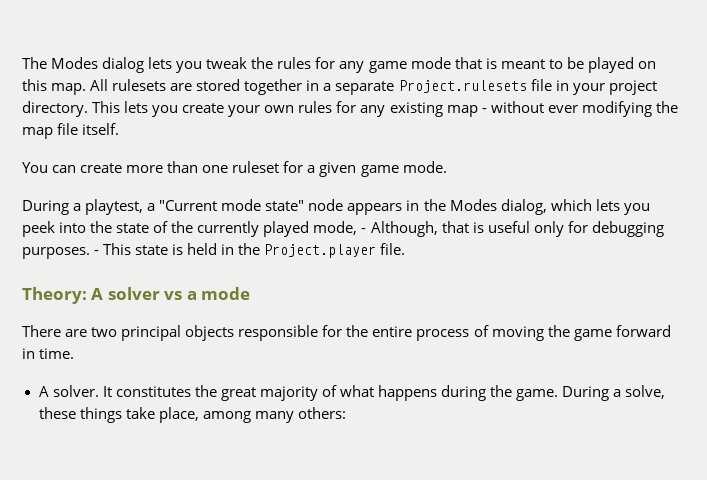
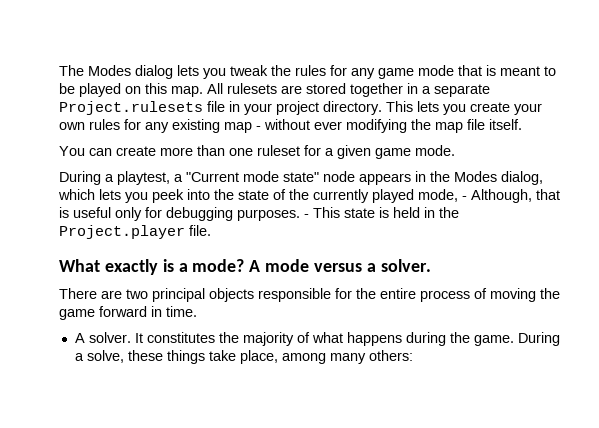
[22,287,251,304] Theory: A solver vs a mode -> [59,259,431,275] What exactly is a mode? A mode versus a solver.
[220,387,256,401] great -> (239, 337) none

